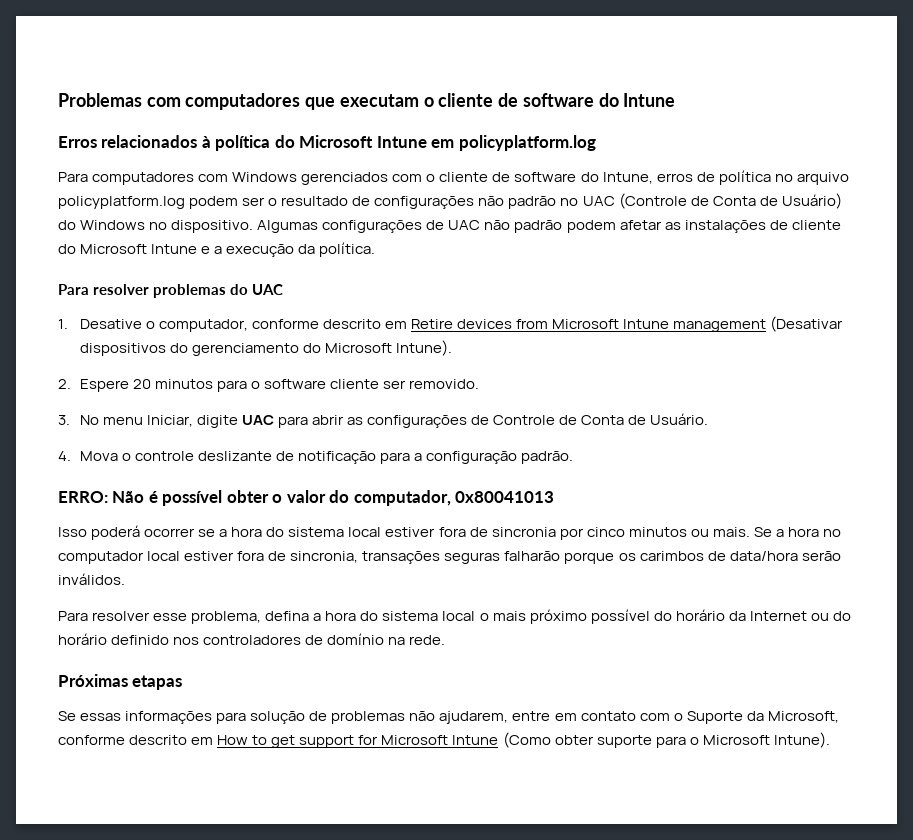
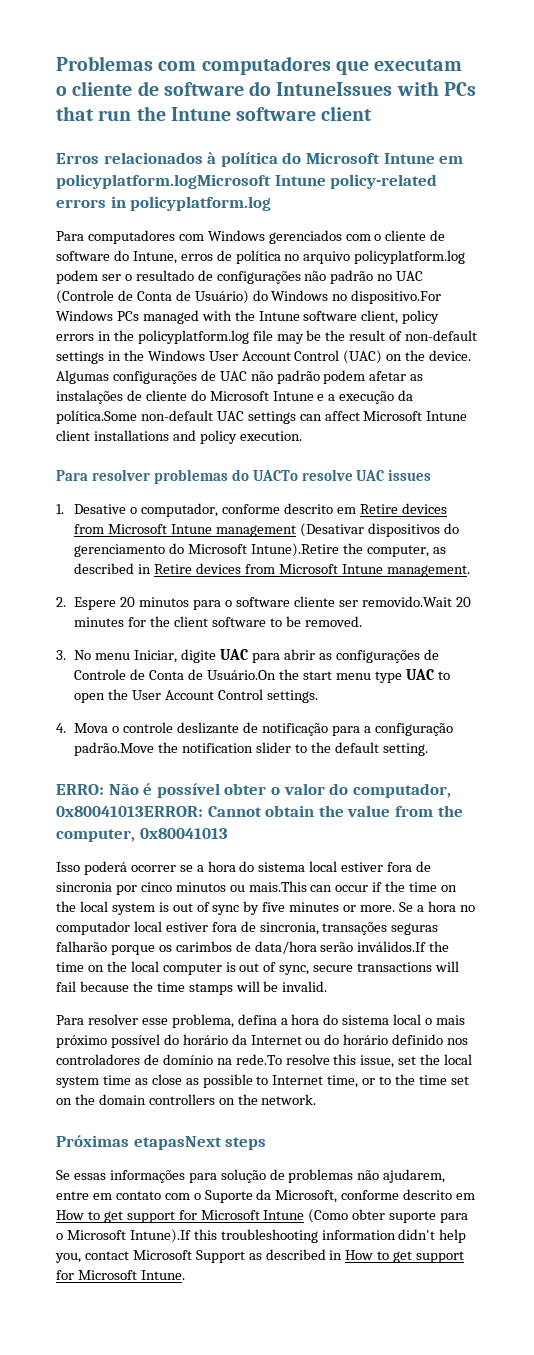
[623,93,676,107] Intune -> [276,81,476,96] [56,106,373,121] IntuneIssues with PCs that run the Intune software client
(455, 143) none -> [56,174,438,189] [56,196,126,208] policyplatform.logMicrosoft Intune policy-related errors in
[171,220,254,233] dispositivo. -> [351,290,442,304] [56,310,440,324] [56,330,478,344] [56,350,472,364] dispositivo.For Windows PCs managed with the Intune software client, policy errors in the policyplatform.log file may be the result of non-default settings in the Windows User Account Control (UAC) on the device.
[319,242,376,257] política. -> [56,410,468,424] [56,430,302,444] política.Some non-default UAC settings can affect Microsoft Intune client installations and policy execution.
[252,284,284,295] UAC -> [252,469,432,481] UACTo resolve UAC issues
[396,340,453,356] Intune). -> [251,543,446,557] [74,563,470,577] Intune).Retire the computer, as described in Retire devices from Microsoft Intune management.
[409,379,480,389] removido. -> [361,596,471,607] [74,616,362,627] removido.Wait 20 minutes for the client software to be removed.
[650,413,709,425] Usuário. -> [207,669,450,683] [74,689,318,703] Usuário.On the start menu type UAC to open the User Account Control settings.
[521,451,574,464] padrão. -> [74,742,428,756] padrão.Move the notification slider to the default setting.
(451, 498) none -> [56,805,463,817] [56,829,135,842] 0x80041013ERROR: Cannot obtain the value from the computer,
[712,527,750,537] mais. -> [248,881,458,892] [56,901,396,915] mais.This can occur if the time on the local system is out of sync by five minutes or more.
[58,573,125,585] inválidos. -> [357,941,450,952] [56,961,460,975] [56,981,328,995] inválidos.If the time on the local computer is out of sync, secure transactions will fail because the time stamps will be invalid.
[409,635,446,645] rede. -> [235,1054,473,1068] [56,1074,469,1088] [56,1094,317,1105] rede.To resolve this issue, set the local system time as close as possible to Internet time, or to the time set on the domain controllers on the network.
[132,675,183,690] etapas -> [133,1136,267,1150] etapasNext steps
[773,732,830,748] Intune). -> [129,1229,467,1243] [55,1249,465,1263] [56,1270,185,1280] Intune).If this troubleshooting information didn't help you, contact Microsoft Support as described in How to get support for Microsoft Intune.

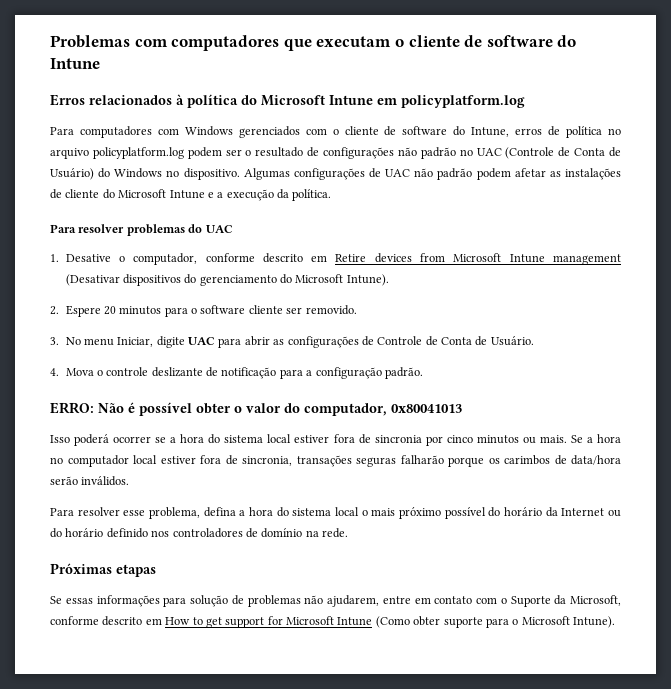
[276,81,476,96] [56,106,373,121] IntuneIssues with PCs that run the Intune software client -> [50,58,100,69] Intune
[56,174,438,189] [56,196,126,208] policyplatform.logMicrosoft Intune policy-related errors in -> (397, 101) none
[351,290,442,304] [56,310,440,324] [56,330,478,344] [56,350,472,364] dispositivo.For Windows PCs managed with the Intune software client, policy errors in the policyplatform.log file may be the result of non-default settings in the Windows User Account Control (UAC) on the device. -> [183,168,240,180] dispositivo.
[56,410,468,424] [56,430,302,444] política.Some non-default UAC settings can affect Microsoft Intune client installations and policy execution. -> [292,189,332,201] política.
[252,469,432,481] UACTo resolve UAC issues -> [205,225,233,233] UAC
[251,543,446,557] [74,563,470,577] Intune).Retire the computer, as described in Retire devices from Microsoft Intune management. -> [346,274,389,286] Intune).
[361,596,471,607] [74,616,362,627] removido.Wait 20 minutes for the client software to be removed. -> [305,305,357,315] removido.
[207,669,450,683] [74,689,318,703] Usuário.On the start menu type UAC to open the User Account Control settings. -> [490,336,534,346] Usuário.
[74,742,428,756] padrão.Move the notification slider to the default setting. -> [384,367,423,379] padrão.
[56,805,463,817] [56,829,135,842] 0x80041013ERROR: Cannot obtain the value from the computer, -> (387, 409) none
[248,881,458,892] [56,901,396,915] mais.This can occur if the time on the local system is out of sync by five minutes or more. -> [539,435,567,443] mais.
[357,941,450,952] [56,961,460,975] [56,981,328,995] inválidos.If the time on the local computer is out of sync, secure transactions will fail because the time stamps will be invalid. -> [81,476,130,486] inválidos.
[235,1054,473,1068] [56,1074,469,1088] [56,1094,317,1105] rede.To resolve this issue, set the local system time as close as possible to Internet time, or to the time set on the domain controllers on the network. -> [322,528,348,538] rede.
[133,1136,267,1150] etapasNext steps -> [116,564,156,577] etapas
[129,1229,467,1243] [55,1249,465,1263] [56,1270,185,1280] Intune).If this troubleshooting information didn't help you, contact Microsoft Support as described in How to get support for Microsoft Intune. -> [573,616,615,628] Intune).

